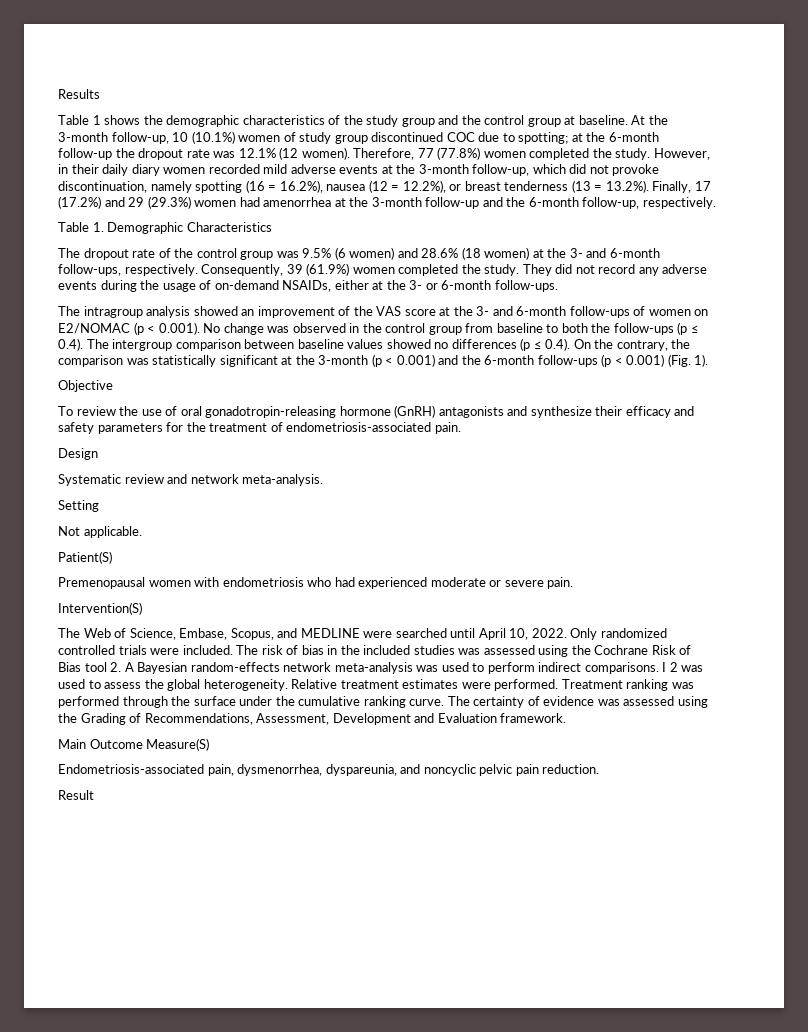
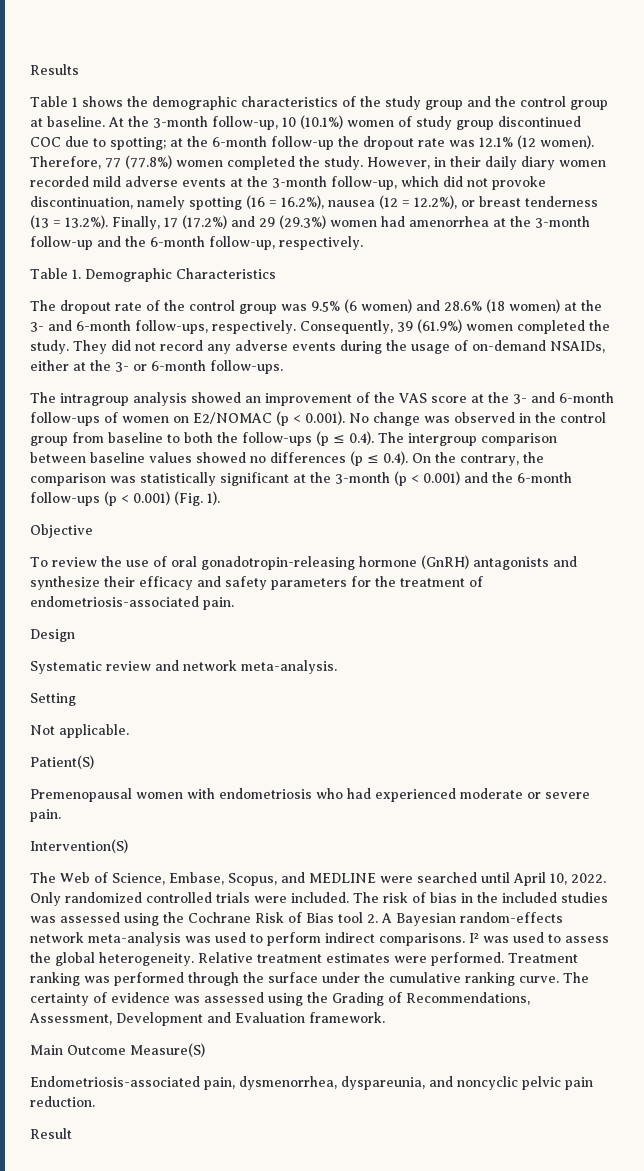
[662,662,678,672] I 2 -> [469,933,479,943] I²

